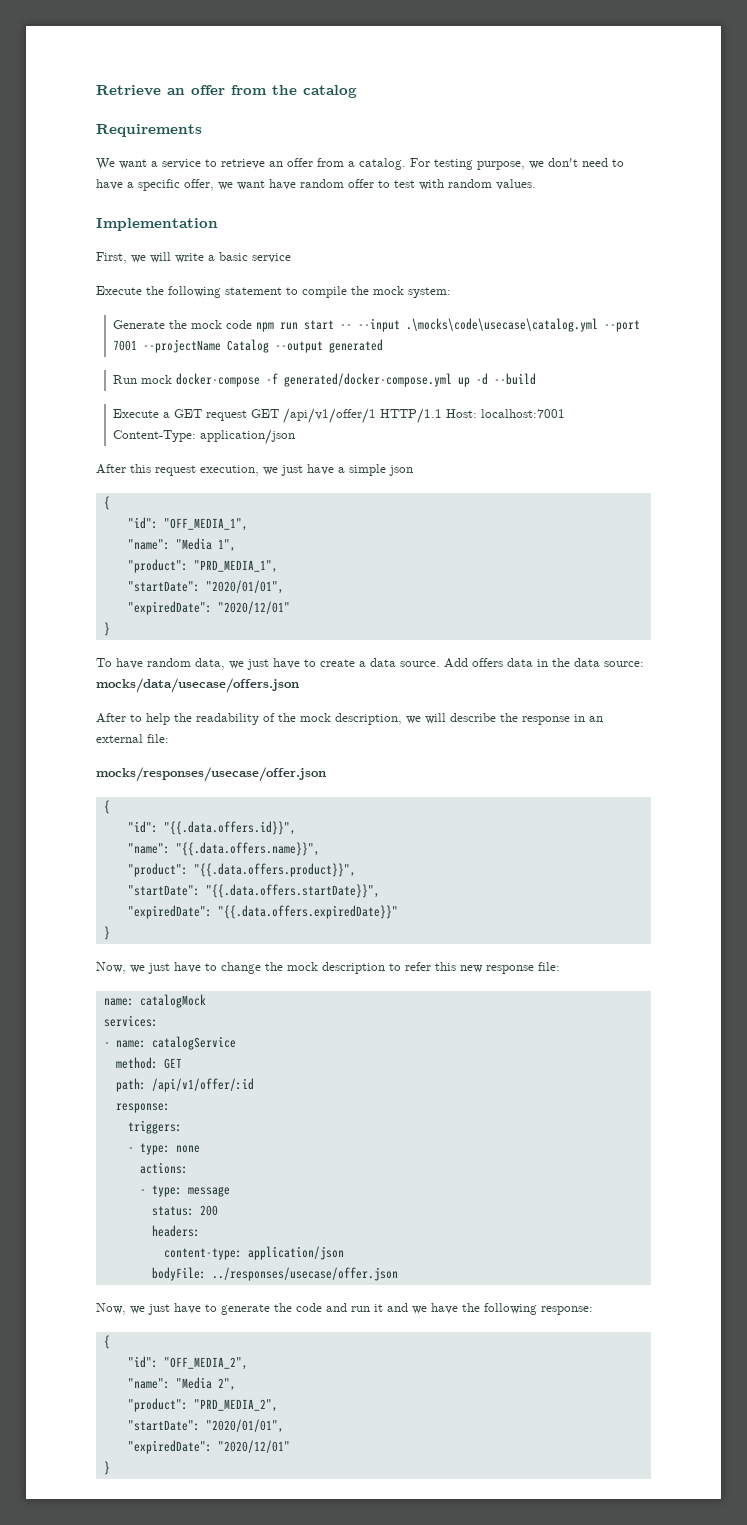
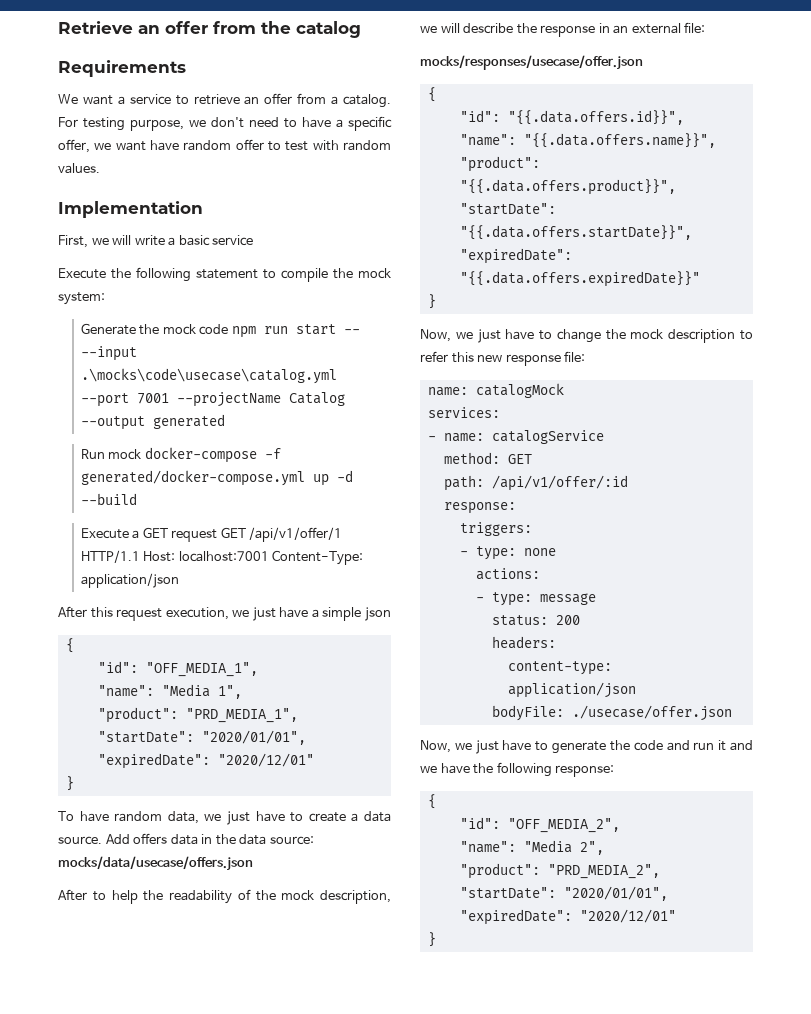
[211,1267,398,1281] ../responses/usecase/offer.json -> [571,705,732,721] ./usecase/offer.json

